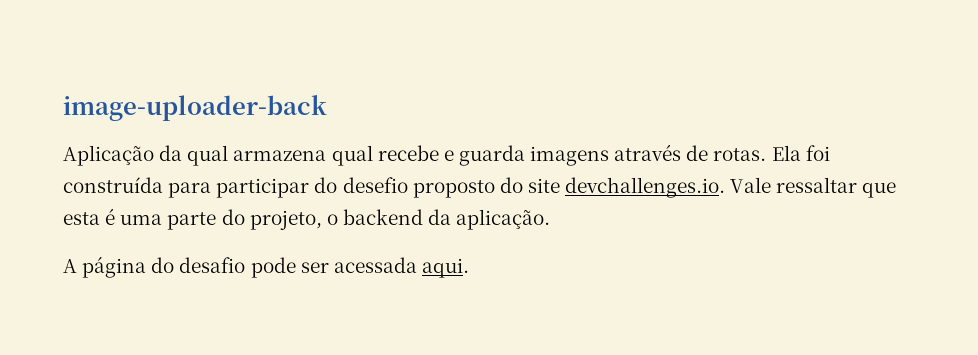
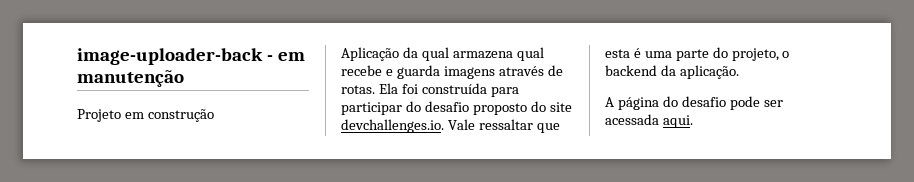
(327, 108) none -> [266,52,305,61] [77,70,184,87] [77,109,214,122] - em manutenção // Projeto em construção
[342,177,408,193] desefio -> [424,101,469,112] desafio

